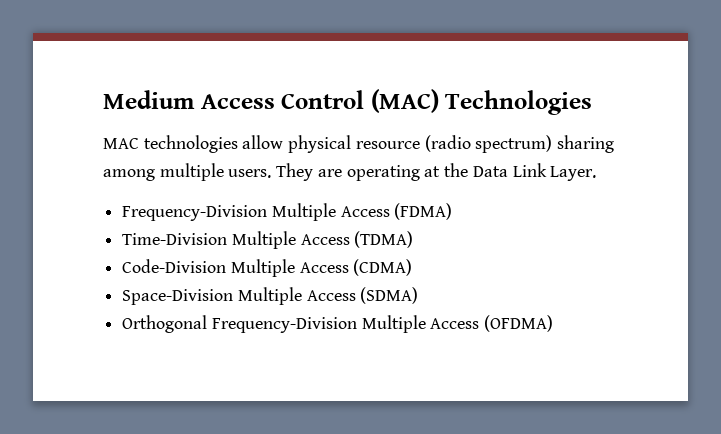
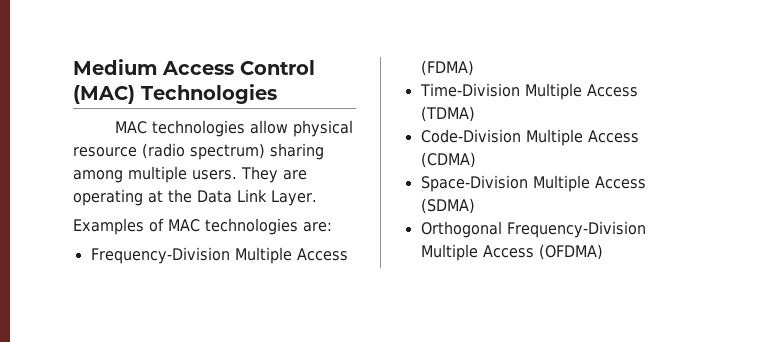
(597, 173) none -> [73,218,332,235] // Examples of MAC technologies are:

